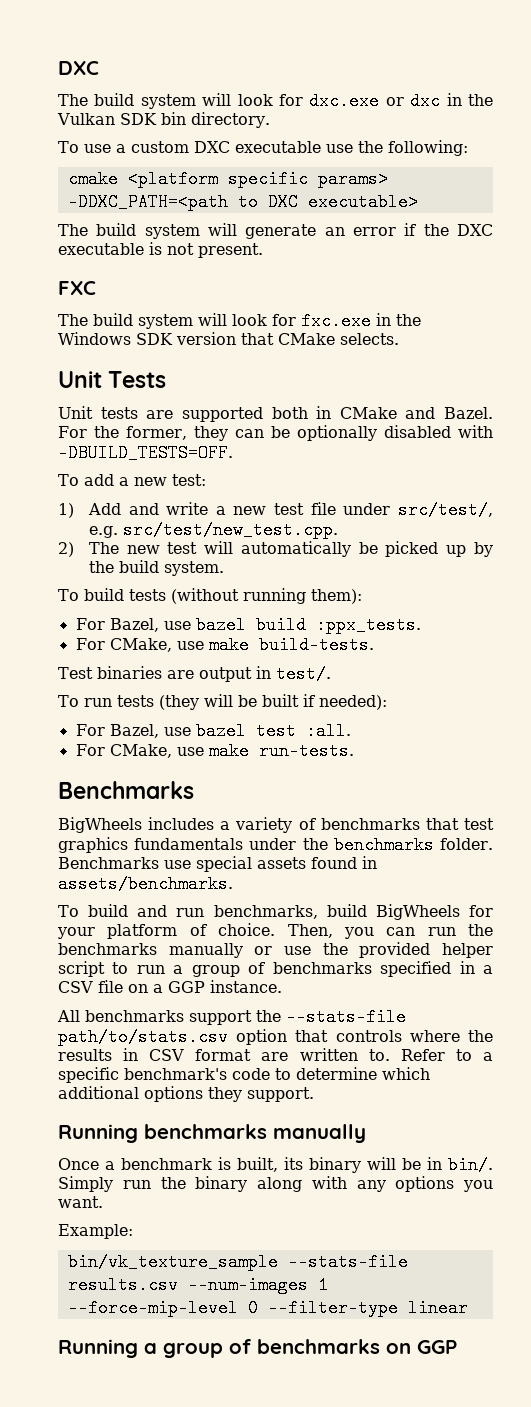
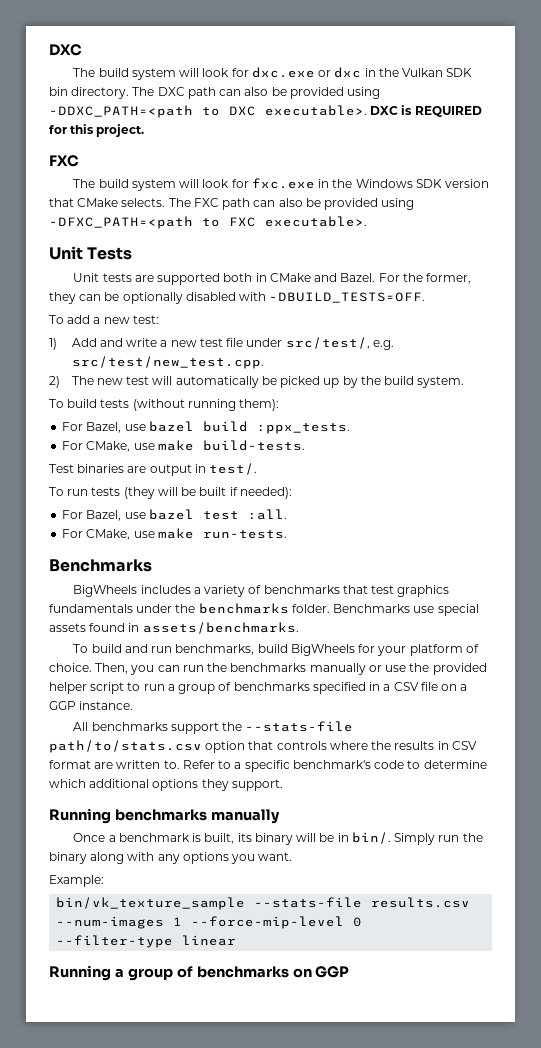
[58,140,468,156] [67,170,388,188] [67,193,418,211] [58,223,493,239] [58,242,263,258] // To use a custom DXC executable use the following: // cmake <platform specific params> -DDXC_PATH=<path to DXC executable> // The build system will generate an error if the DXC executable is not present. -> [132,87,381,99] [49,105,482,118] [49,124,145,137] The DXC path can also be provided using -DDXC_PATH=<path to DXC executable>. DXC is REQUIRED for this project.
(399, 339) none -> [168,198,415,210] [49,216,367,229] The FXC path can also be provided using -DFXC_PATH=<path to FXC executable>.

